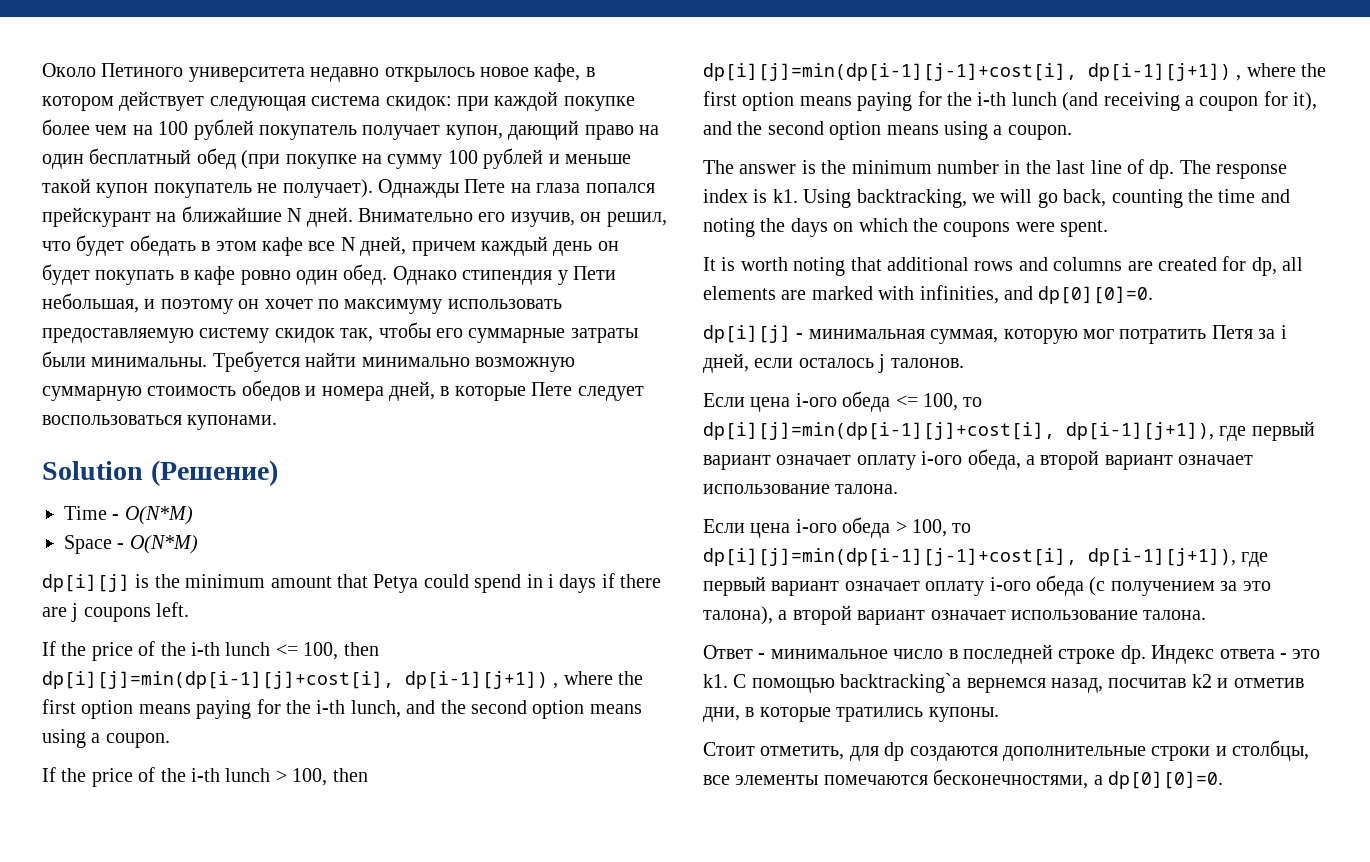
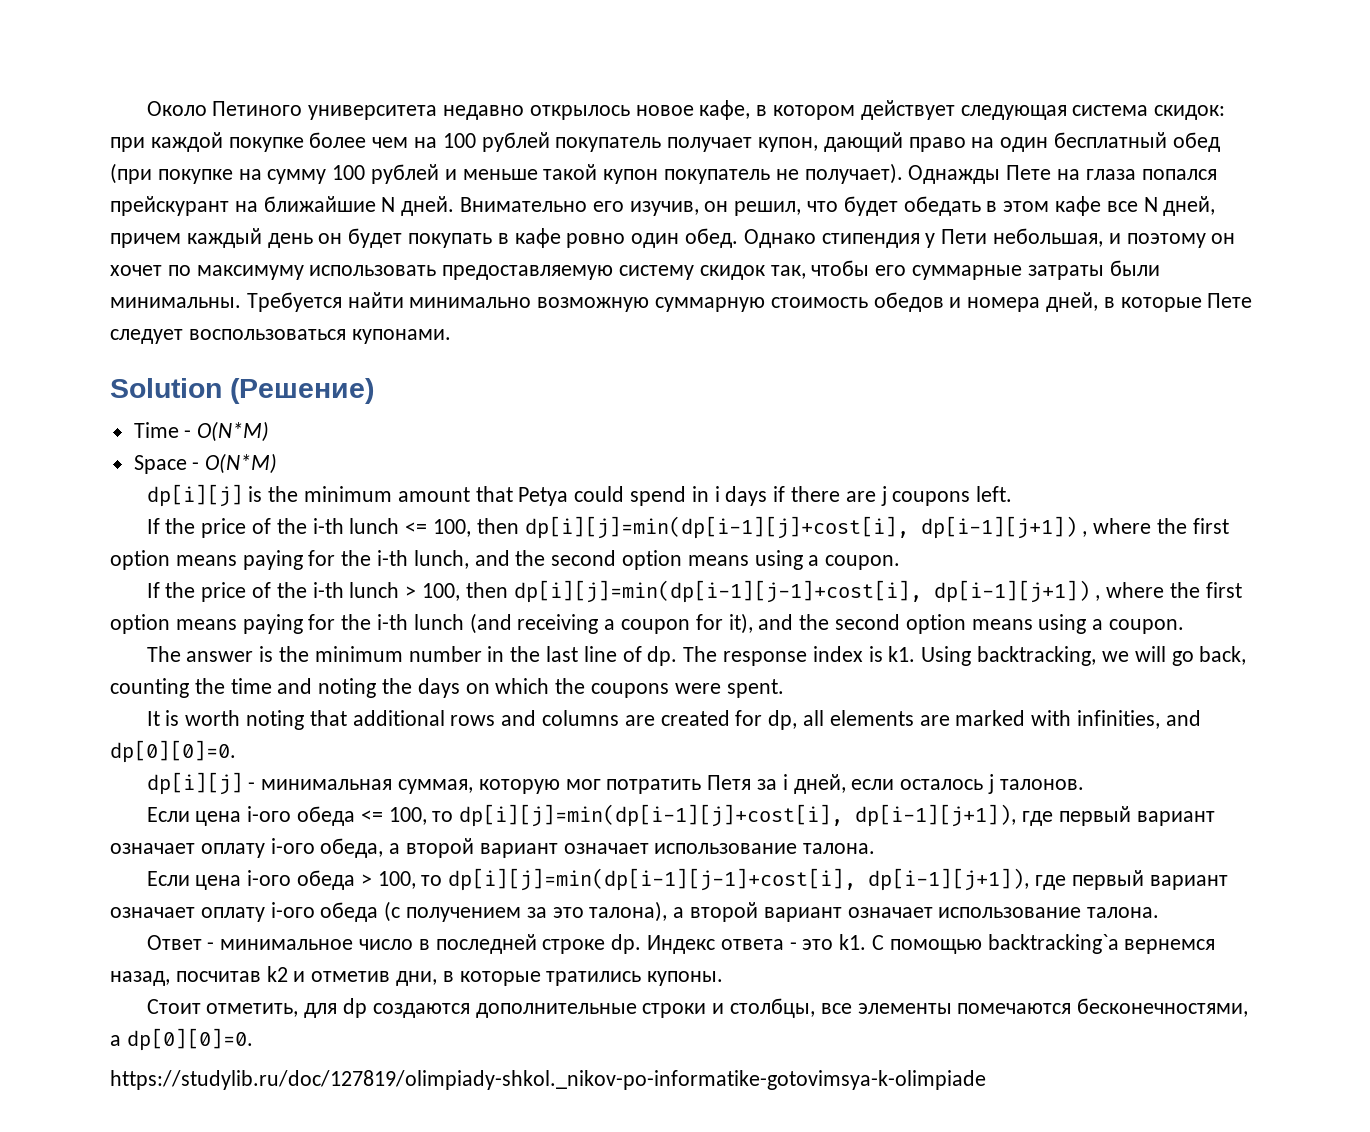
(1223, 780) none -> [110,1070,986,1090] // https://studylib.ru/doc/127819/olimpiady-shkol._nikov-po-informatike-gotovimsya-k-olimpiade

